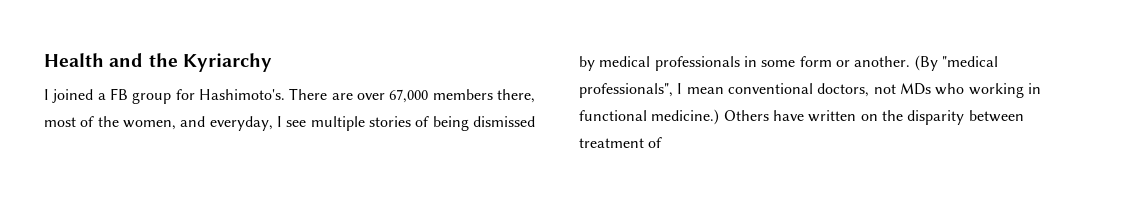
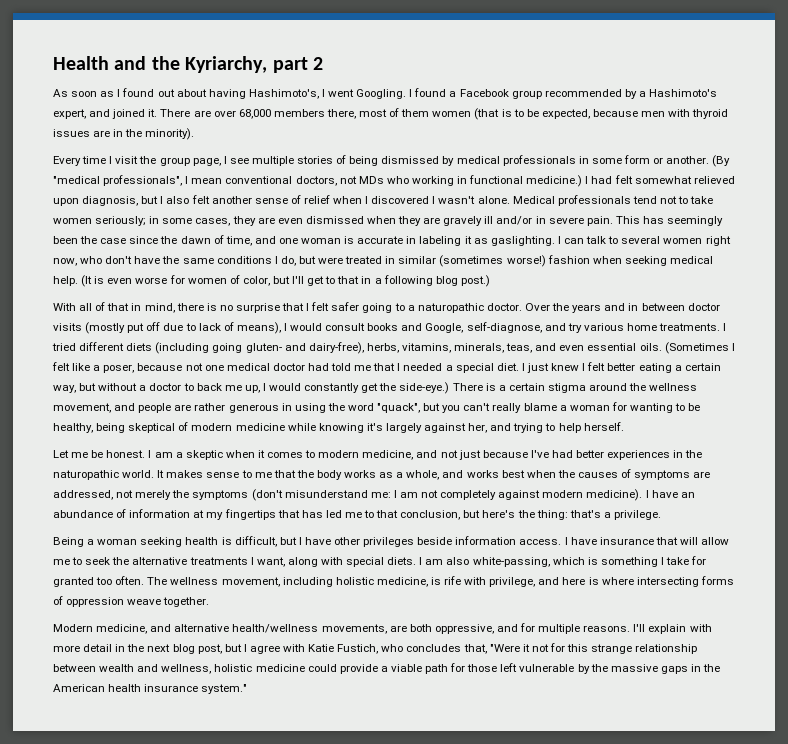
[182,53,272,72] [44,88,285,104] Kyriarchy // I joined a FB group for Hashimoto's. -> [185,56,323,73] [53,88,718,99] [53,109,158,119] Kyriarchy, part 2 // As soon as I found out about having Hashimoto's, I went Googling. I found a Facebook group recommended by a Hashimoto's expert, and joined it.
[389,89,429,103] 67,000 -> [238,109,271,119] 68,000
[97,116,273,131] the women, and everyday, -> [401,108,729,120] [53,128,195,140] [53,156,221,166] them women (that is to be expected, because men with thyroid issues are in the minority). // Every time I visit the group page,
[723,110,1024,125] [579,137,663,148] Others have written on the disparity between treatment of -> [585,175,735,184] [53,195,714,206] [53,216,724,226] [53,235,731,246] [53,255,713,267] [53,275,490,287] [53,302,720,313] [53,322,727,334] [52,342,735,354] [52,362,721,373] [53,382,698,394] [53,402,701,413] [53,422,624,433] [53,450,703,460] [53,469,711,480] [53,489,695,501] [53,509,661,520] [53,536,730,547] [53,556,707,567] [53,576,734,587] [53,596,210,607] [53,623,712,634] [53,643,698,654] [53,663,721,674] [53,684,248,694] I had felt somewhat relieved upon diagnosis, but I also felt another sense of relief when I discovered I wasn't alone. Medical professionals tend not to take women seriously; in some cases, they are even dismissed when they are gravely ill and/or in severe pain. This has seemingly been the case since the dawn of time, and one woman is accurate in labeling it as gaslighting. I can talk to several women right now, who don't have the same conditions I do, but were treated in similar (sometimes worse!) fashion when seeking medical help. (It is even worse for women of color, but I'll get to that in a following blog post.) // With all of that in mind, there is no surprise that I felt safer going to a naturopathic doctor. Over the years and in between doctor visits (mostly put off due to lack of means), I would consult books and Google, self-diagnose, and try various home treatments. I tried different diets (including going gluten- and dairy-free), herbs, vitamins, minerals, teas, and even essential oils. (Sometimes I felt like a poser, because not one medical doctor had told me that I needed a special diet. I just knew I felt better eating a certain way, but without a doctor to back me up, I would constantly get the side-eye.) There is a certain stigma around the wellness movement, and people are rather generous in using the word "quack", but you can't really blame a woman for wanting to be healthy, being skeptical of modern medicine while knowing it's largely against her, and trying to help herself. // Let me be honest. I am a skeptic when it comes to modern medicine, and not just because I've had better experiences in the naturopathic world. It makes sense to me that the body works as a whole, and works best when the causes of symptoms are addressed, not merely the symptoms (don't misunderstand me: I am not completely against modern medicine). I have an abundance of information at my fingertips that has led me to that conclusion, but here's the thing: that's a privilege. // Being a woman seeking health is difficult, but I have other privileges beside information access. I have insurance that will allow me to seek the alternative treatments I want, along with special diets. I am also white-passing, which is something I take for granted too often. The wellness movement, including holistic medicine, is rife with privilege, and here is where intersecting forms of oppression weave together. // Modern medicine, and alternative health/wellness movements, are both oppressive, and for multiple reasons. I'll explain with more detail in the next blog post, but I agree with Katie Fustich, who concludes that, "Were it not for this strange relationship between wealth and wellness, holistic medicine could provide a viable path for those left vulnerable by the massive gaps in the American health insurance system."

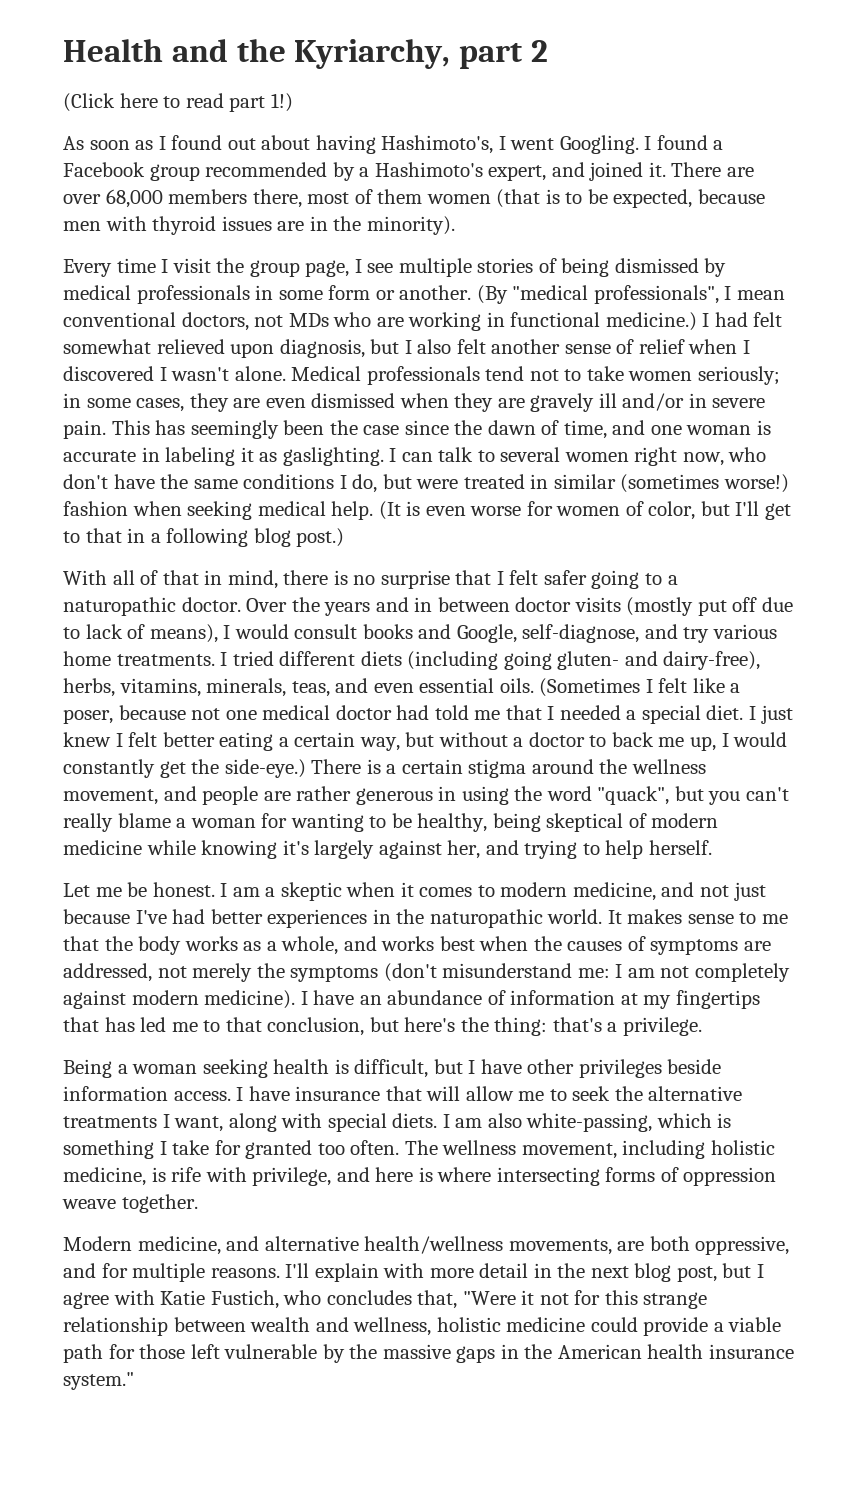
(323, 63) none -> [63,93,293,112] // (Click here to read part 1!)
(409, 180) none -> [376,317,404,327] are

